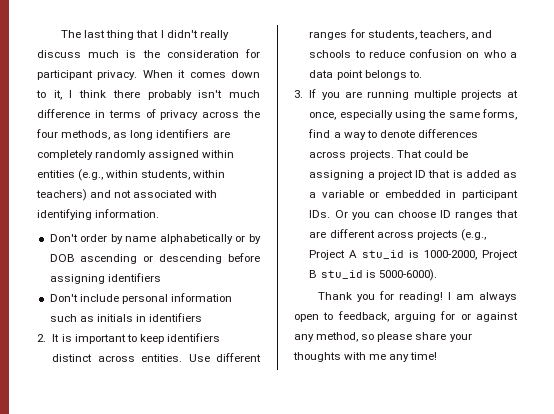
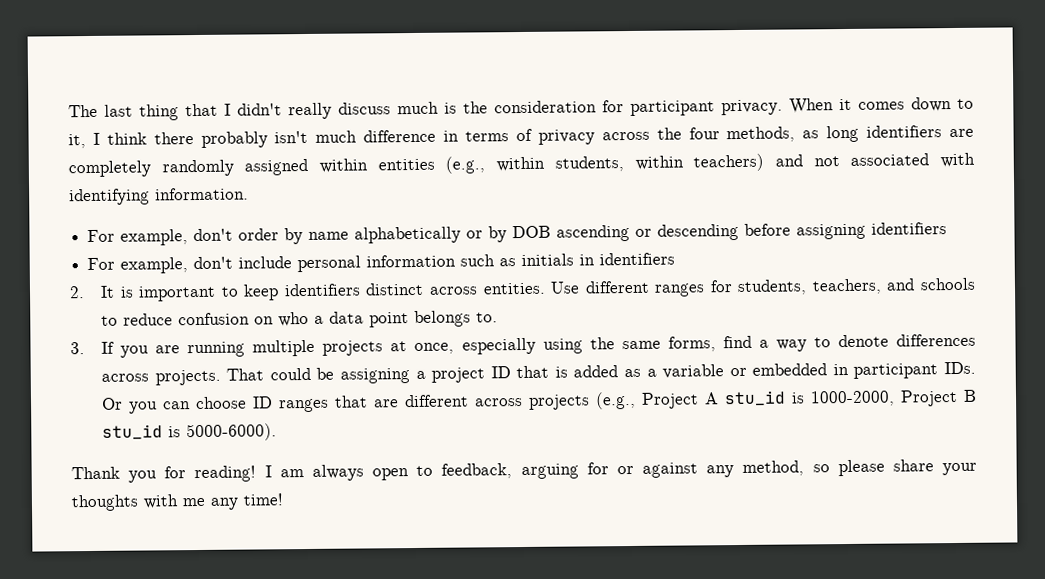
[49,234,78,242] Don't -> [87,228,234,246] For example, don't
[49,294,78,302] Don't -> [87,256,234,274] For example, don't

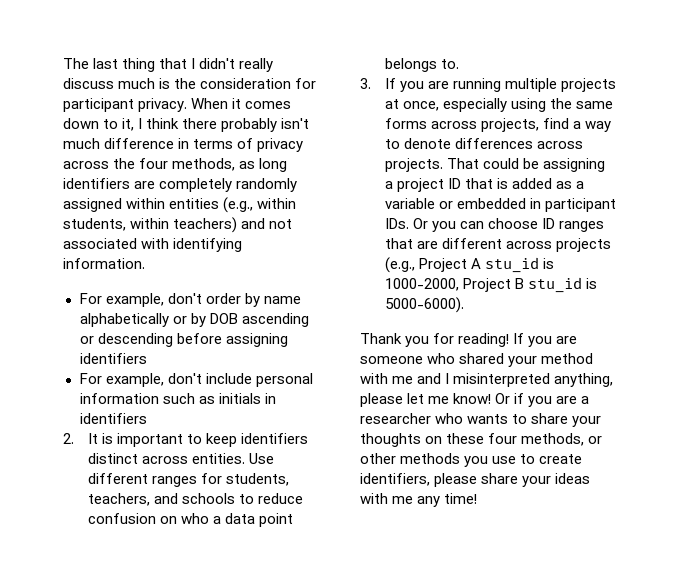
[667,336,716,352] forms, -> [384,118,540,132] forms across projects,
[264,460,830,481] I am always open to feedback, arguing for or against any method, so -> [513,333,578,347] [360,353,594,367] [360,373,614,387] [360,393,590,407] [360,413,602,427] [360,433,603,447] [360,453,583,467] [360,473,430,486] If you are someone who shared your method with me and I misinterpreted anything, please let me know! Or if you are a researcher who wants to share your thoughts on these four methods, or other methods you use to create identifiers,
[71,494,139,512] thoughts -> [555,473,591,484] ideas

